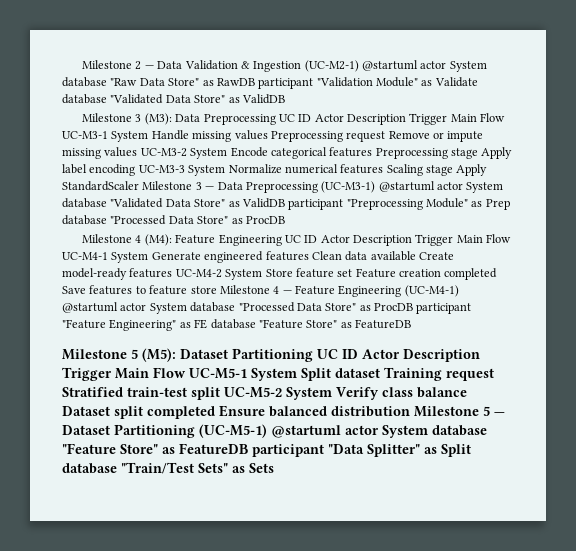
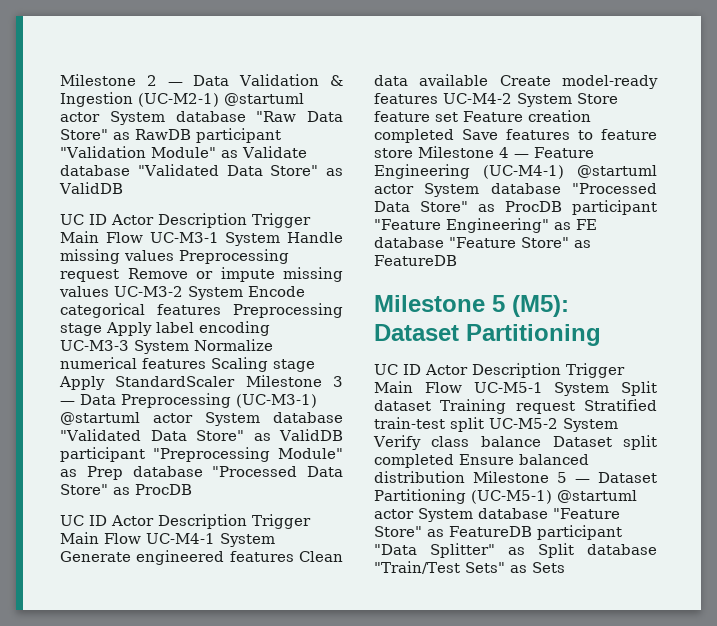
[82,113,276,125] Milestone 3 (M3): Data Preprocessing -> (123, 188) none
[82,234,282,246] Milestone 4 (M4): Feature Engineering -> (192, 489) none
(313, 355) none -> (601, 335) //

